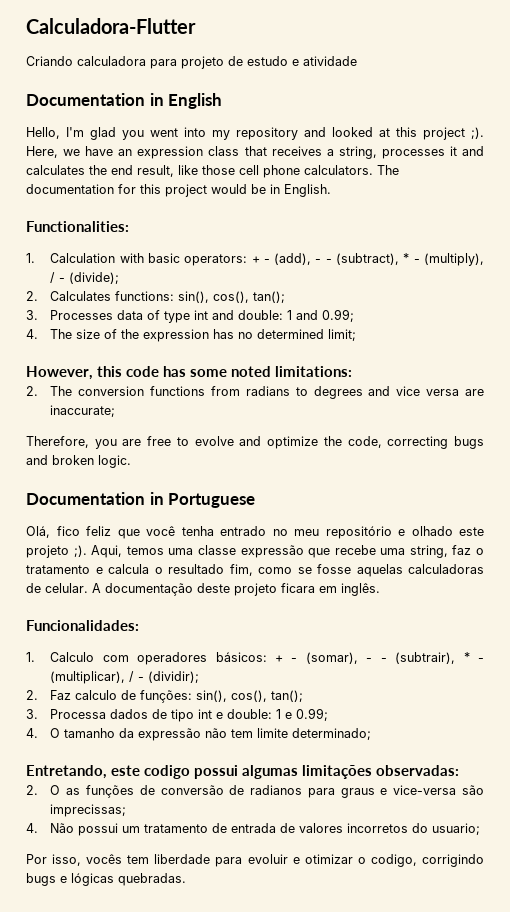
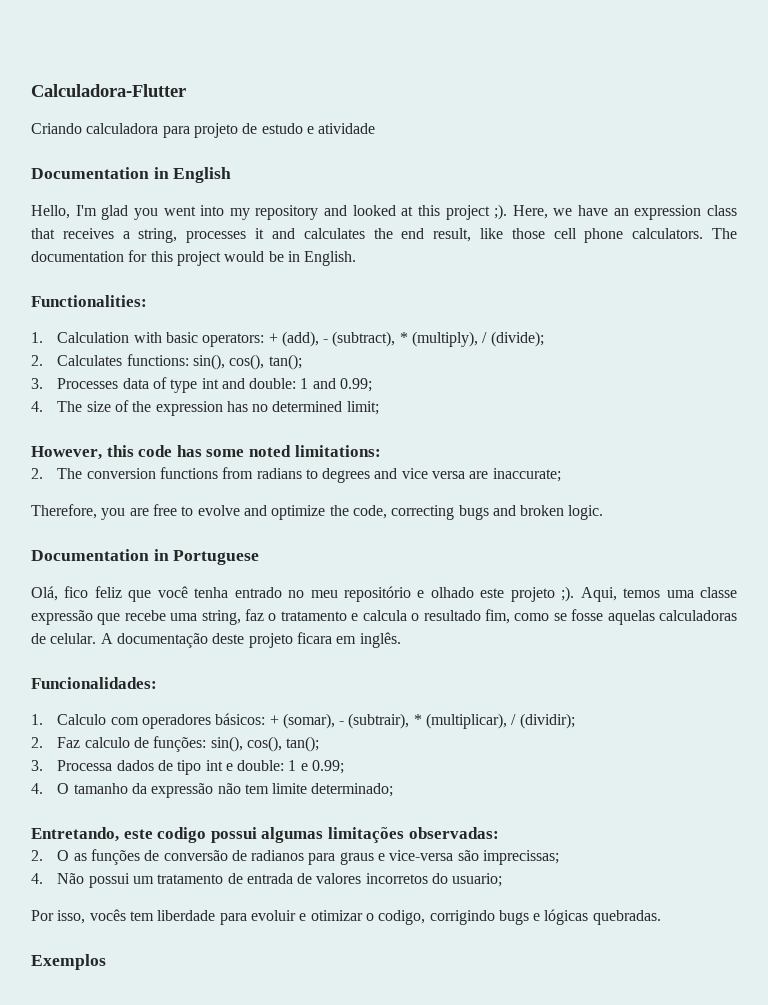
[263,259,270,263] - -> (278, 338) none
[325,259,332,263] - -> (329, 341) none
[413,259,420,263] - -> (408, 337) none
[59,278,66,282] - -> (488, 337) none
[291,658,298,662] - -> (279, 720) none
[380,658,387,662] - -> (345, 723) none
[478,658,485,662] - -> (422, 719) none
[138,677,145,681] - -> (517, 719) none
(186, 879) none -> [31,954,106,970] // Exemplos

